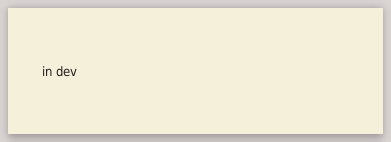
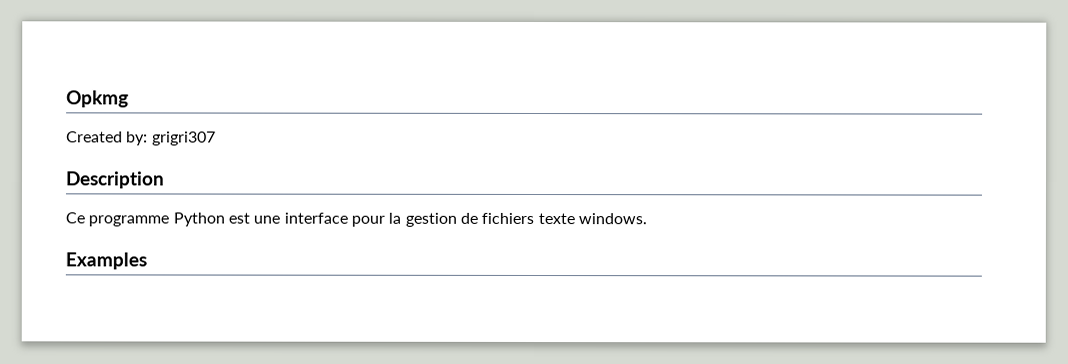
[42,66,77,77] in dev -> [66,90,129,108] [66,131,216,146] [65,171,165,189] [65,212,647,227] [65,252,147,270] Opkmg // Created by: grigri307 // Description // Ce programme Python est une interface pour la gestion de fichiers texte windows. // Examples

